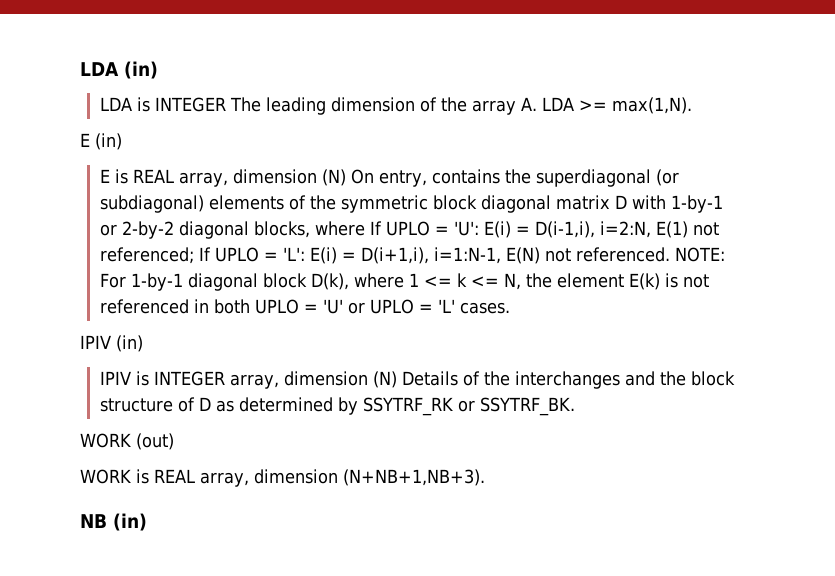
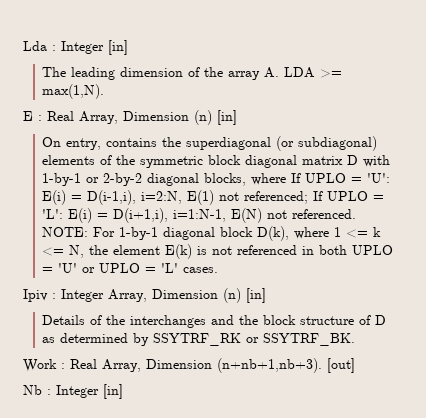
[80,61,158,79] [100,97,227,112] LDA (in) // LDA is INTEGER -> [23,40,128,55] Lda : Integer [in] //
[95,133,122,150] [100,169,347,187] (in) // E is REAL array, dimension (N) -> [38,110,237,125] : Real Array, Dimension (n) [in] //
[80,335,143,352] [100,371,398,389] IPIV (in) // IPIV is INTEGER array, dimension (N) -> [23,288,266,303] Ipiv : Integer Array, Dimension (n) [in] //
[80,433,174,450] [80,469,485,487] [80,513,147,531] WORK (out) // WORK is REAL array, dimension (N+NB+1,NB+3). // NB (in) -> [23,358,355,373] [23,384,123,399] Work : Real Array, Dimension (n+nb+1,nb+3). [out] // Nb : Integer [in]

